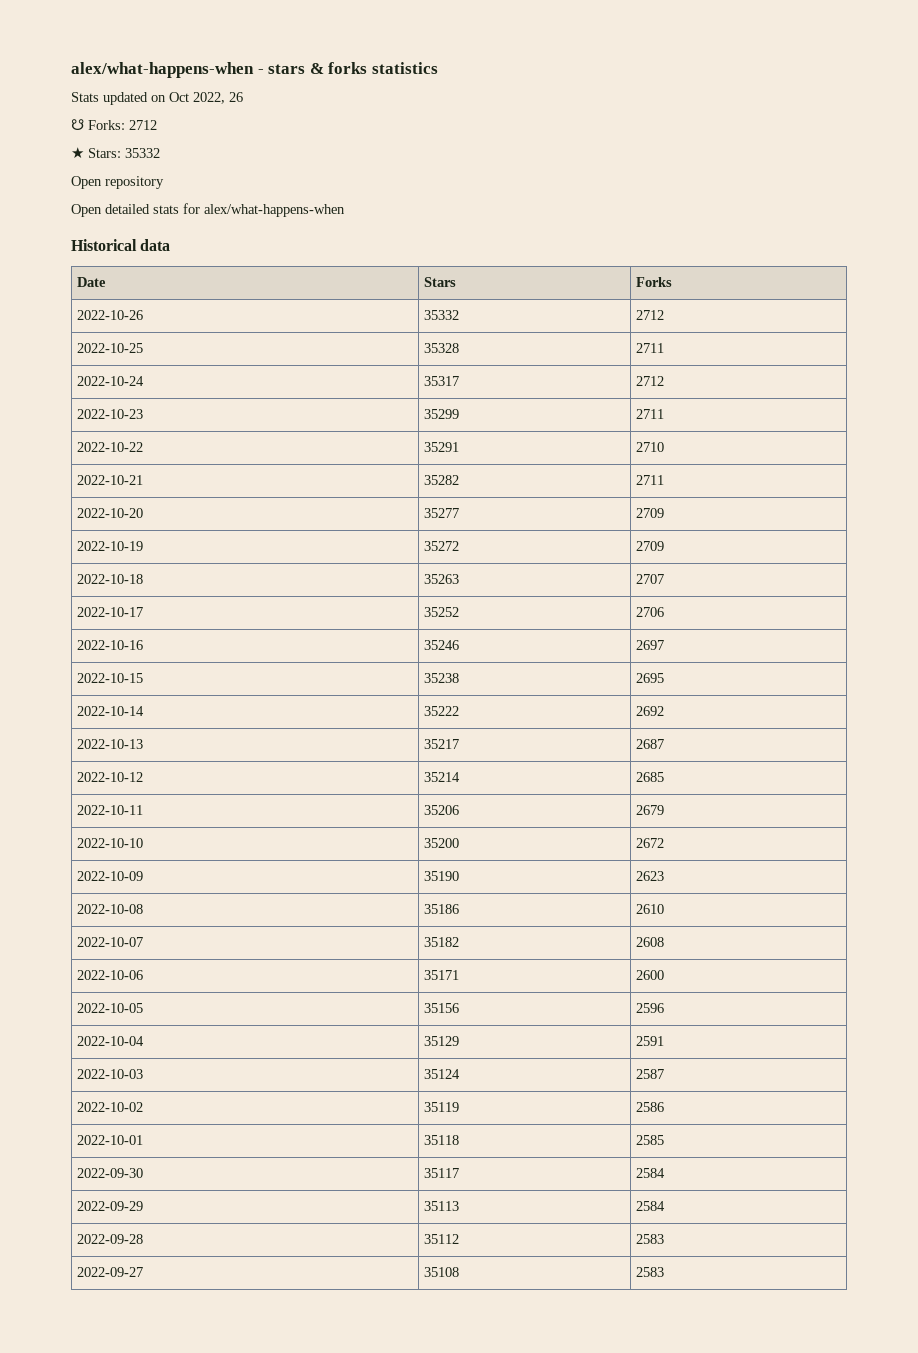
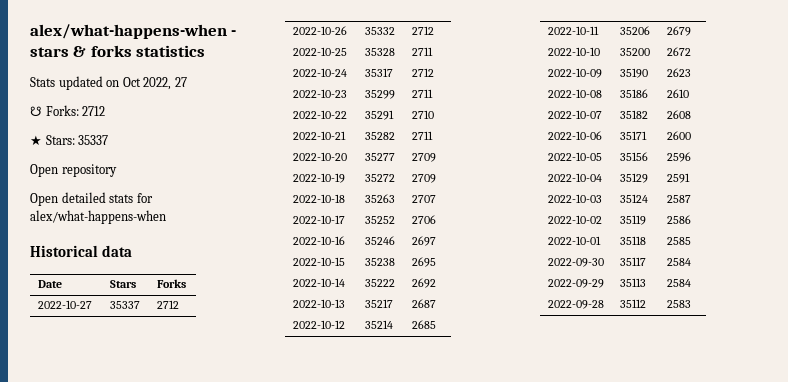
[229,92,243,102] 26 -> [174,77,187,87] 27
[125,148,160,158] 35332 -> [78,135,109,145] 35337
(673, 282) none -> [37,300,92,309] [109,301,140,309] [156,300,179,309] // 2022-10-27 | 35337 | 2712
[77,1267,144,1277] [424,1267,460,1277] [636,1267,665,1277] // 2022-09-27 | 35108 | 2583 -> (691, 304) none

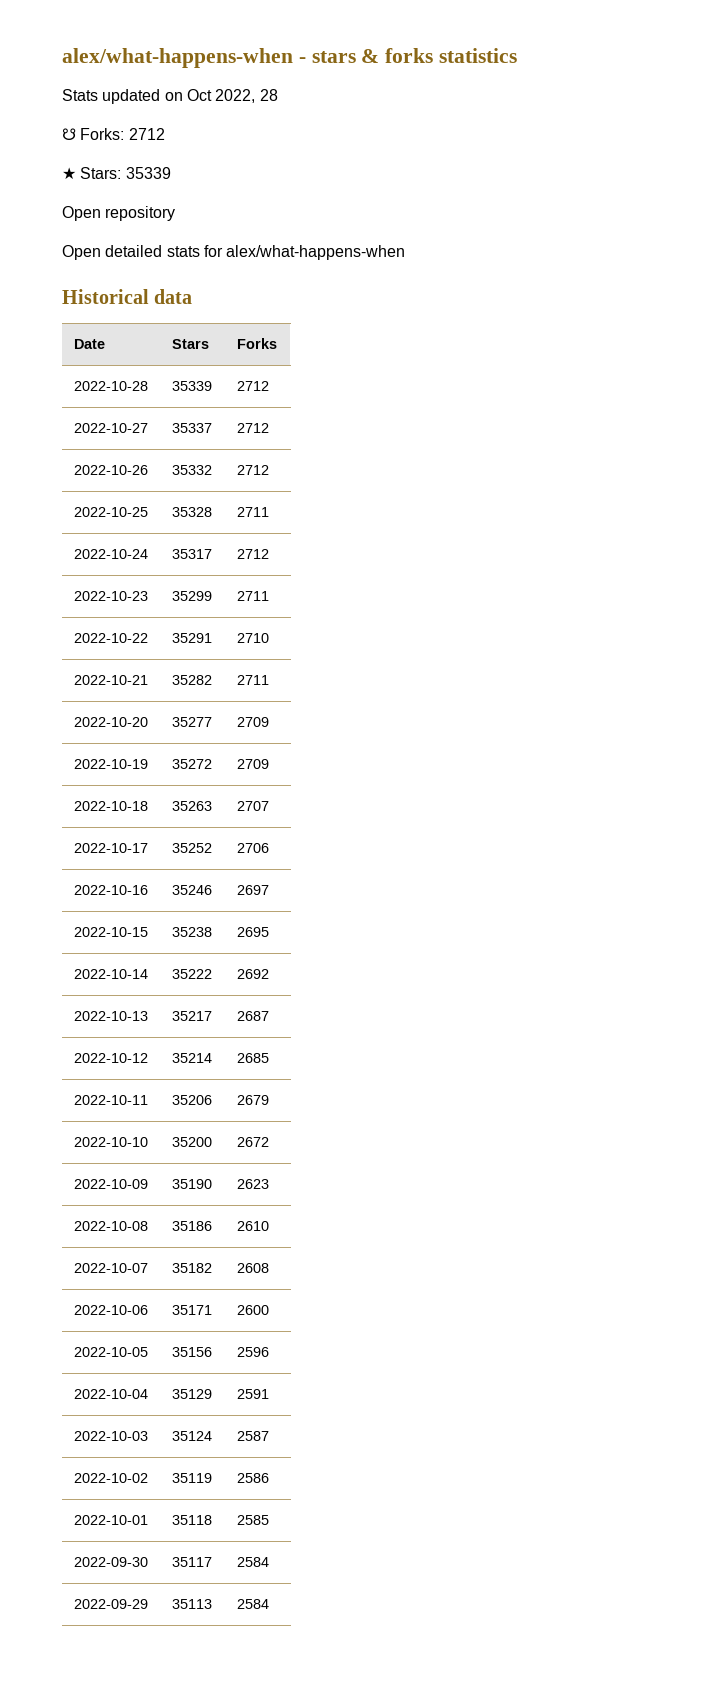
[174,77,187,87] 27 -> [259,89,278,101] 28
[78,135,109,145] 35337 -> [125,167,171,179] 35339
(186, 283) none -> [73,381,148,391] [171,381,212,391] [236,381,269,391] // 2022-10-28 | 35339 | 2712
[547,300,604,309] [619,299,646,308] [666,300,691,308] // 2022-09-28 | 35112 | 2583 -> (269, 1604) none

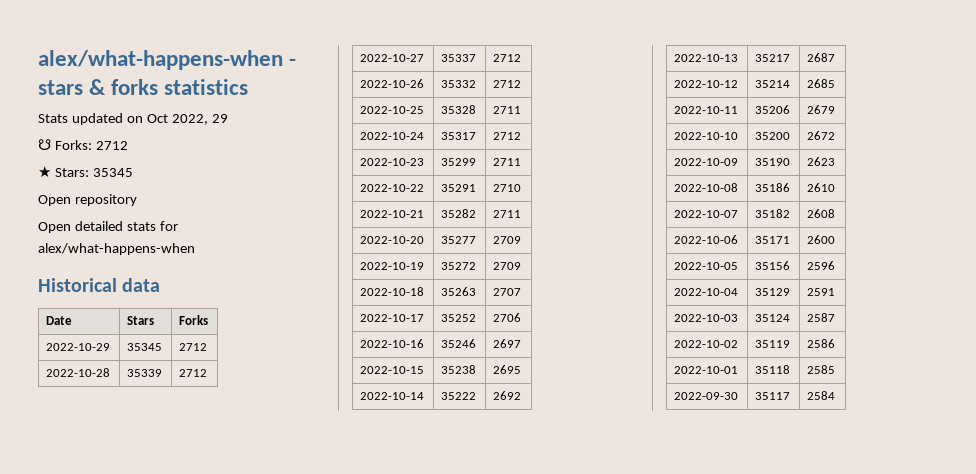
[259,89,278,101] 28 -> [211,114,228,123] 29
[125,167,171,179] 35339 -> [92,168,133,177] 35345
(277, 343) none -> [46,343,111,351] [127,343,163,351] [179,343,208,351] // 2022-10-29 | 35345 | 2712
[73,1599,148,1609] [171,1599,212,1609] [236,1599,269,1609] // 2022-09-29 | 35113 | 2584 -> (836, 395) none

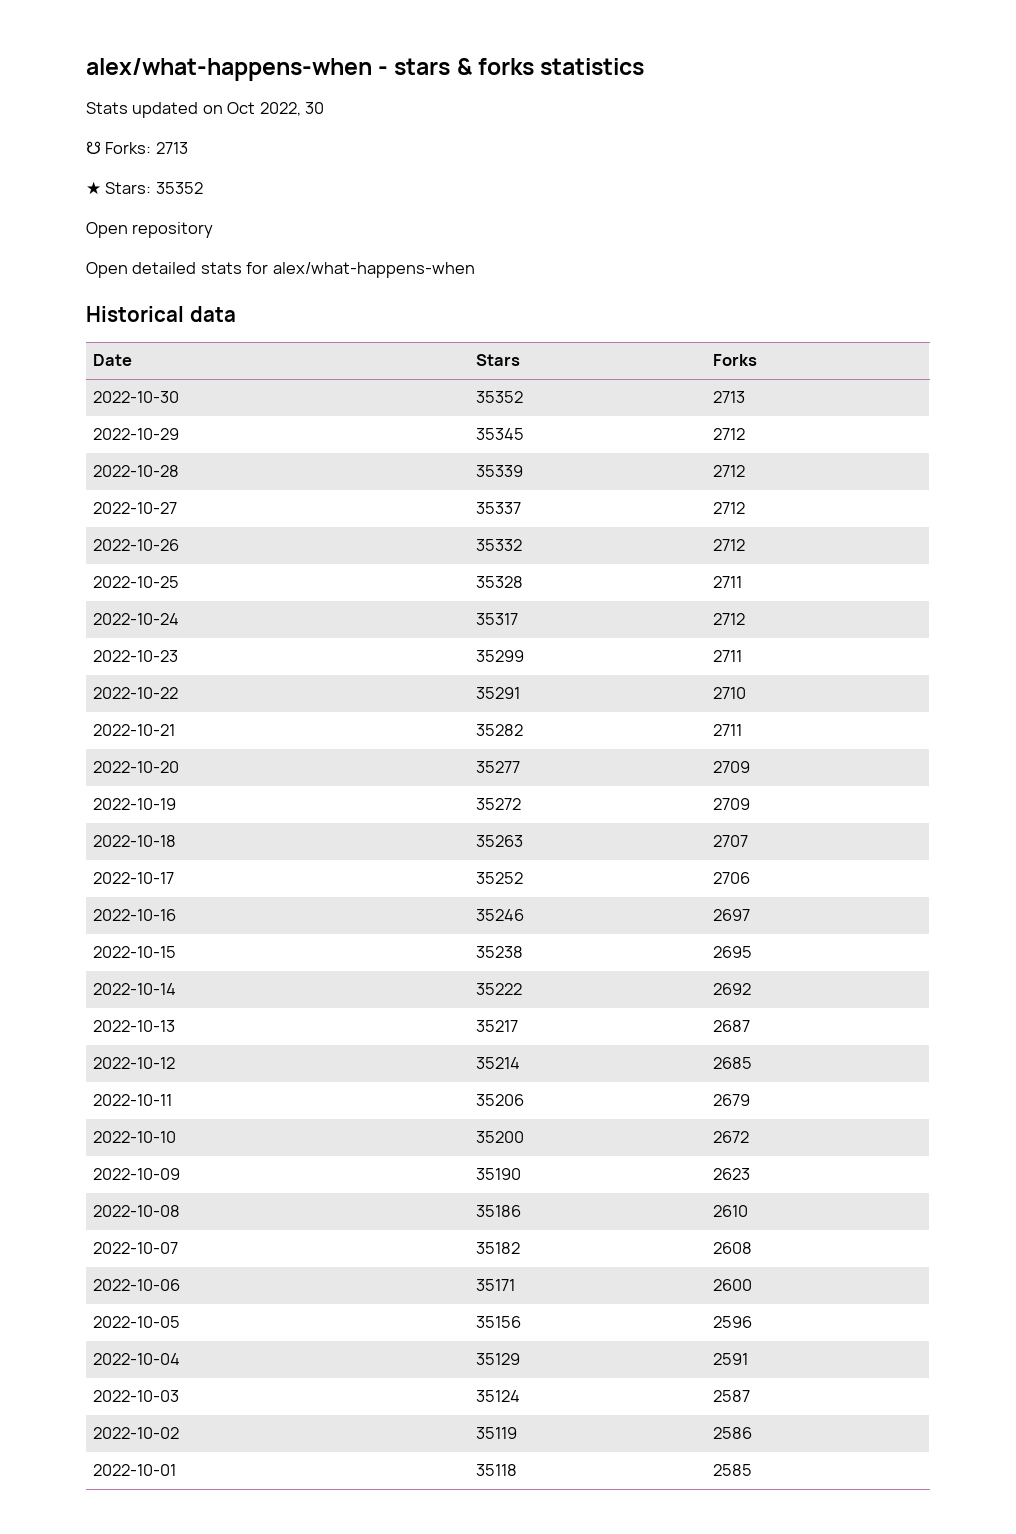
[211,114,228,123] 29 -> [305,102,325,114] 30
[95,141,128,150] 2712 -> [155,142,188,154] 2713
[92,168,133,177] 35345 -> [155,182,203,194] 35352
(209, 320) none -> [93,391,180,403] [476,391,524,403] [713,391,746,403] // 2022-10-30 | 35352 | 2713
[674,392,739,400] [755,392,791,400] [807,391,836,400] // 2022-09-30 | 35117 | 2584 -> (753, 1470) none

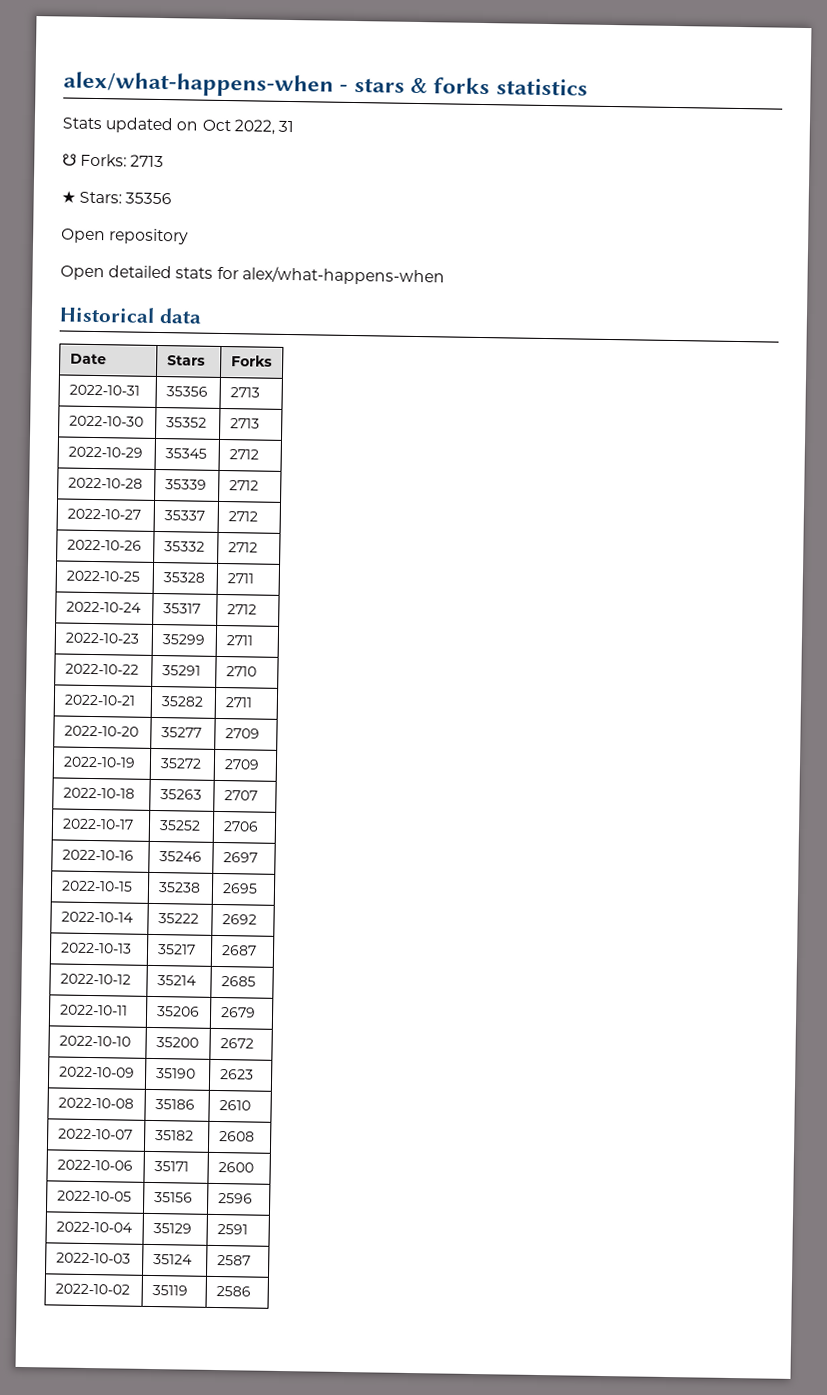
[305,102,325,114] 30 -> [277,120,294,133] 31
[155,182,203,194] 35352 -> [125,192,172,205] 35356
(758, 360) none -> [68,384,140,396] [165,386,208,397] [229,387,260,398] // 2022-10-31 | 35356 | 2713
[93,1464,177,1476] [476,1464,518,1476] [713,1464,753,1476] // 2022-10-01 | 35118 | 2585 -> (251, 1291) none

